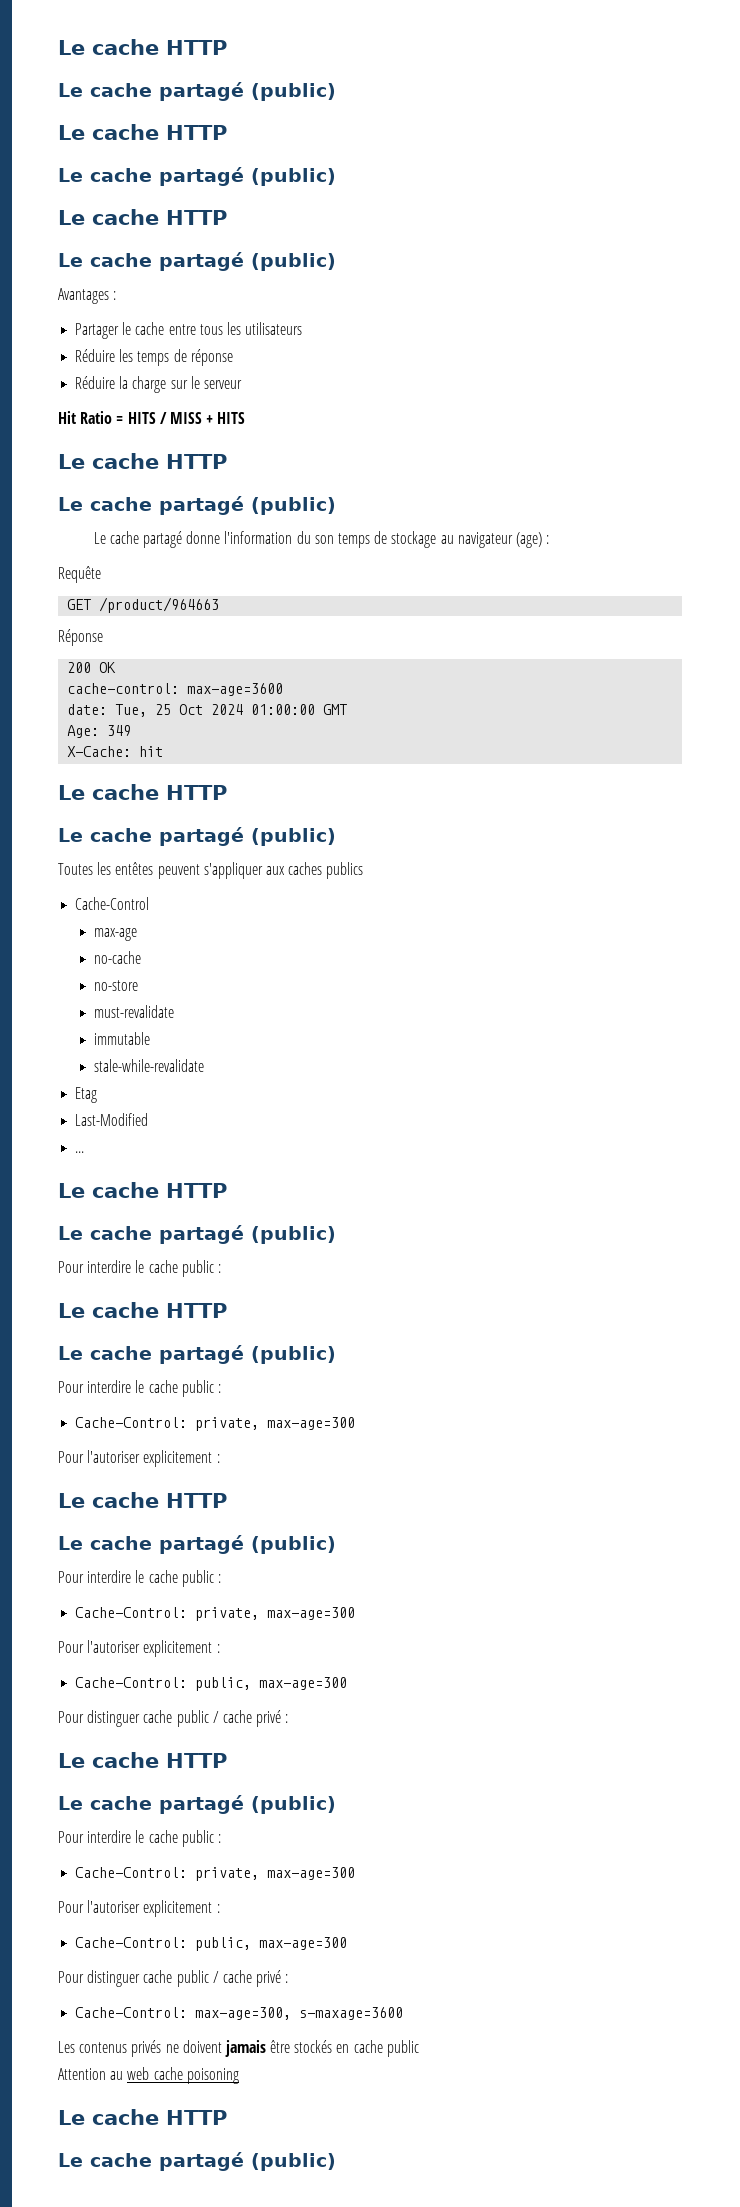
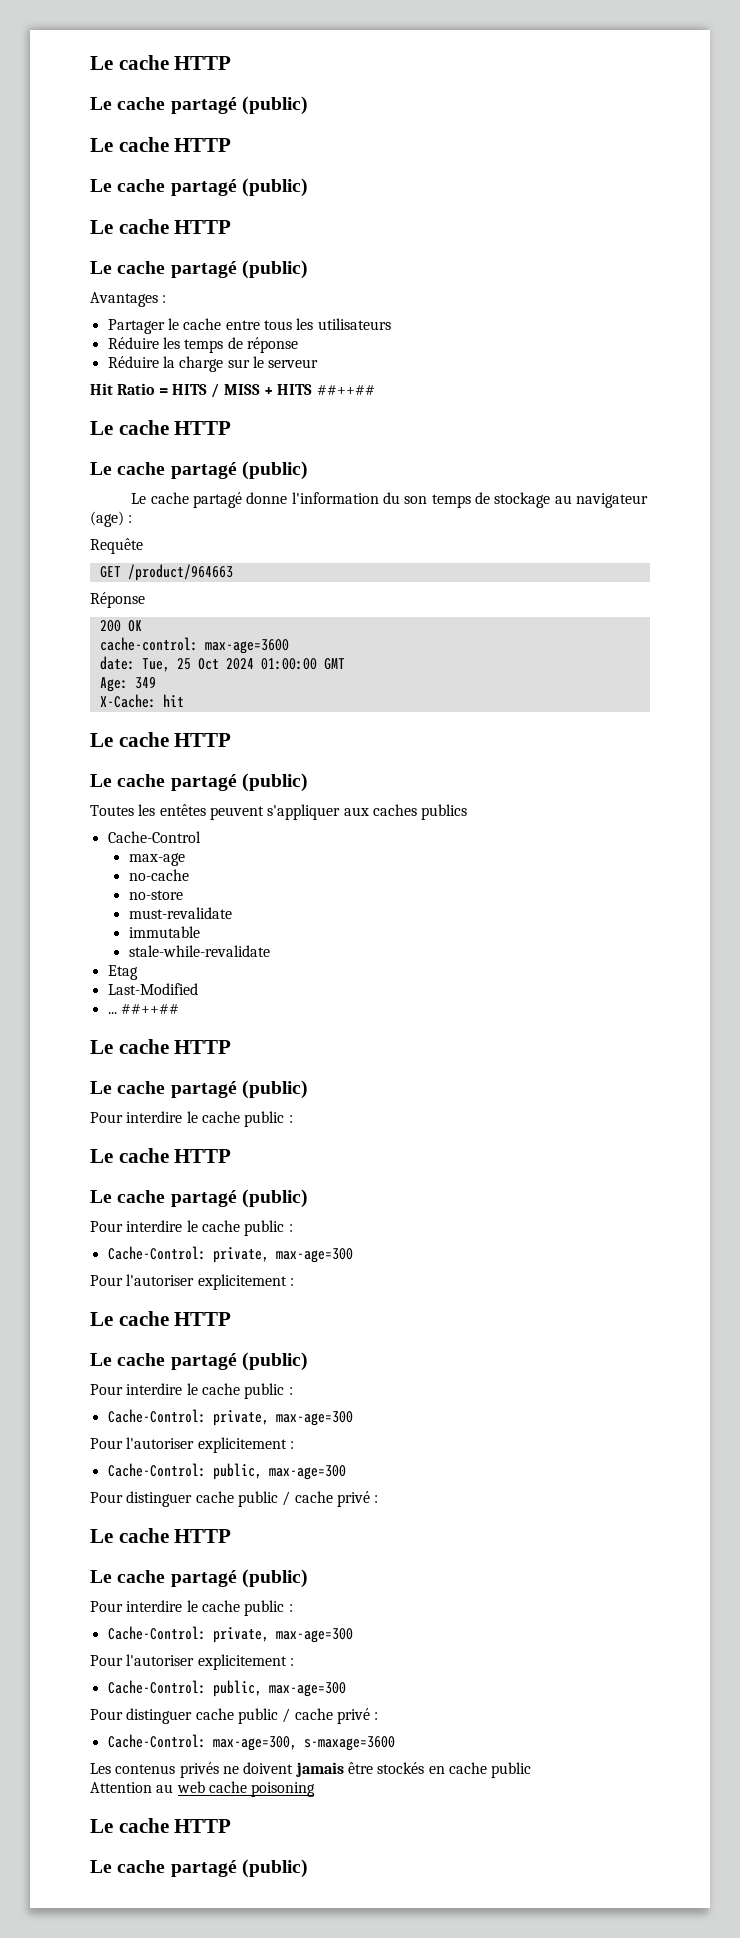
(246, 418) none -> [316,385,375,395] ##++##
(85, 1152) none -> [120,1004,179,1014] ##++##

